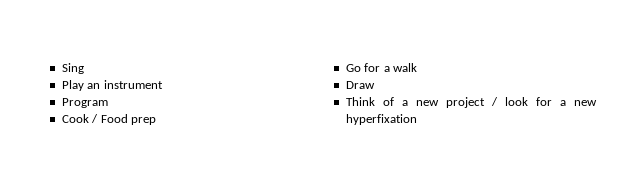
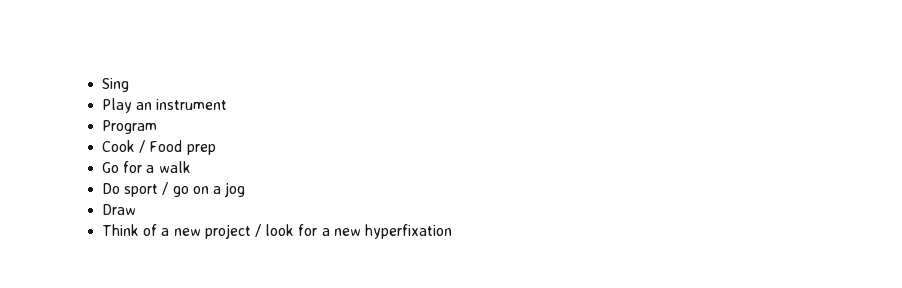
(417, 67) none -> [102,182,246,197] // Do sport / go on a jog

